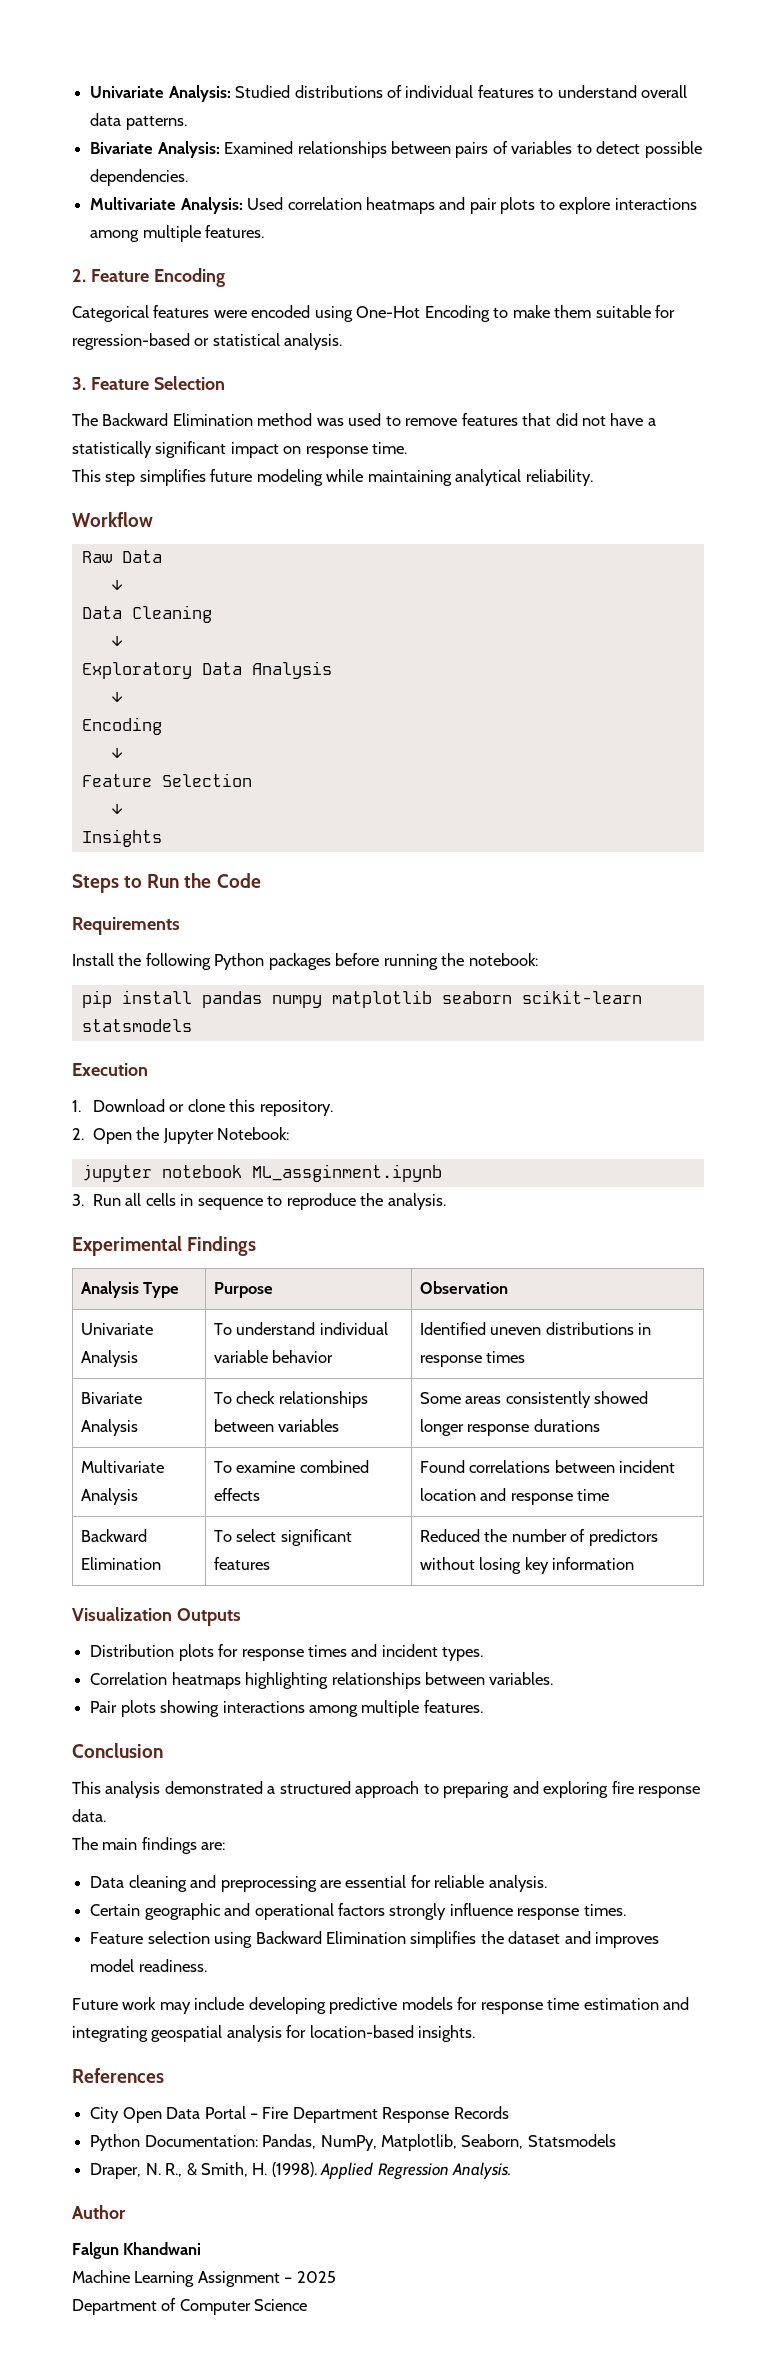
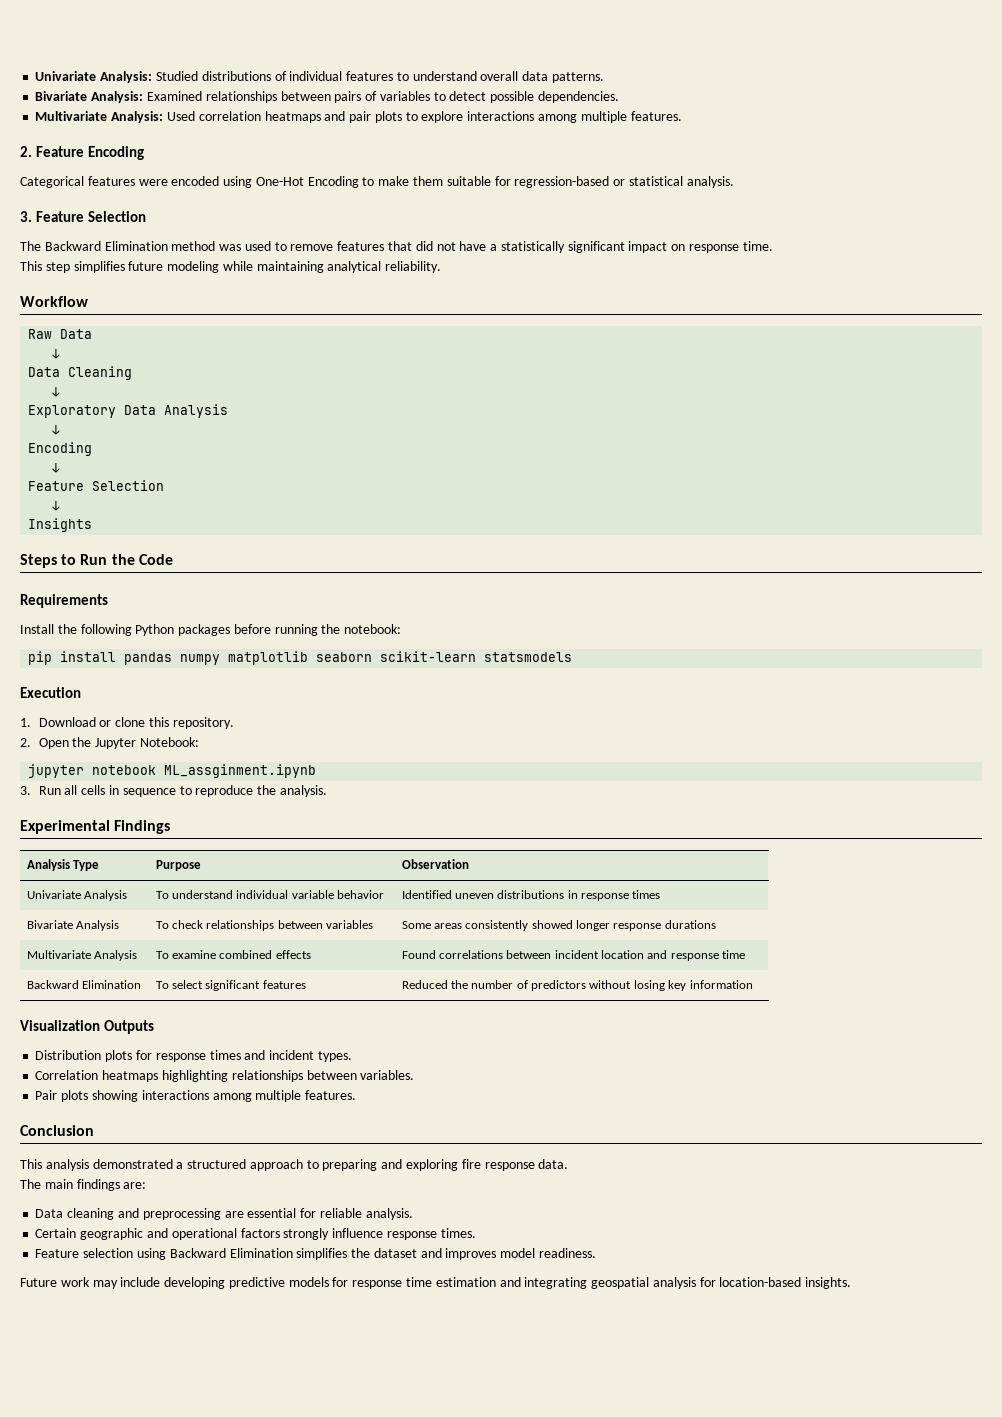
[72,2068,164,2083] [90,2106,509,2123] [90,2134,616,2151] [90,2162,512,2180] [72,2205,126,2219] [72,2242,202,2259] [72,2270,336,2287] [72,2298,308,2315] // References // City Open Data Portal – Fire Department Response Records // Python Documentation: Pandas, NumPy, Matplotlib, Seaborn, Statsmodels // Draper, N. R., & Smith, H. (1998). Applied Regression Analysis. // Author // Falgun Khandwani // Machine Learning Assignment – 2025 // Department of Computer Science -> (852, 1283) none

